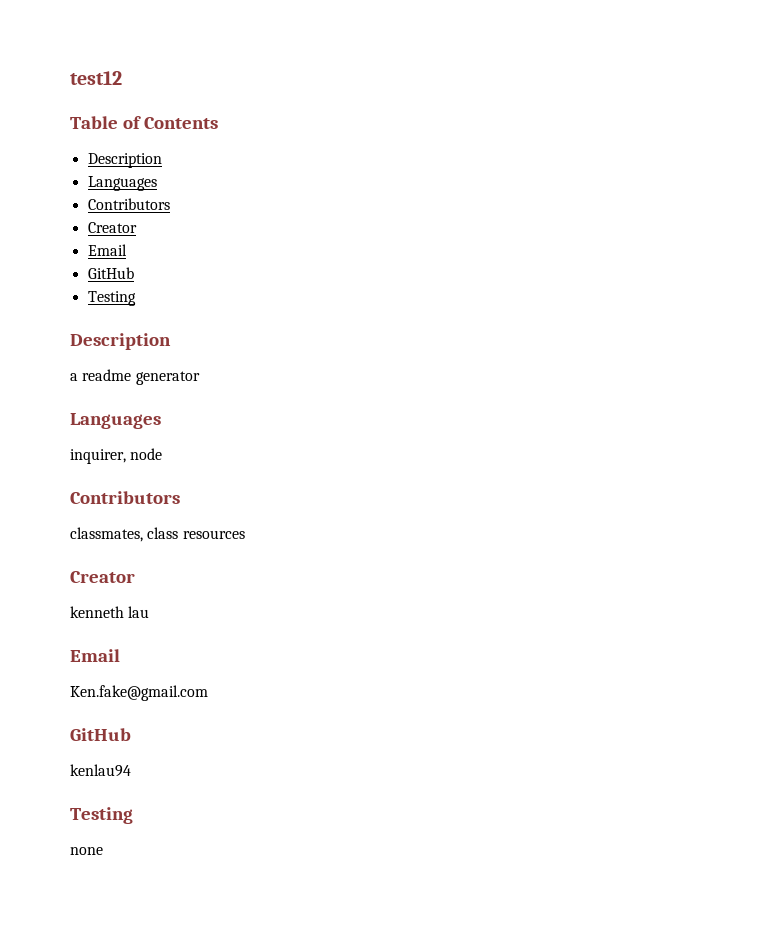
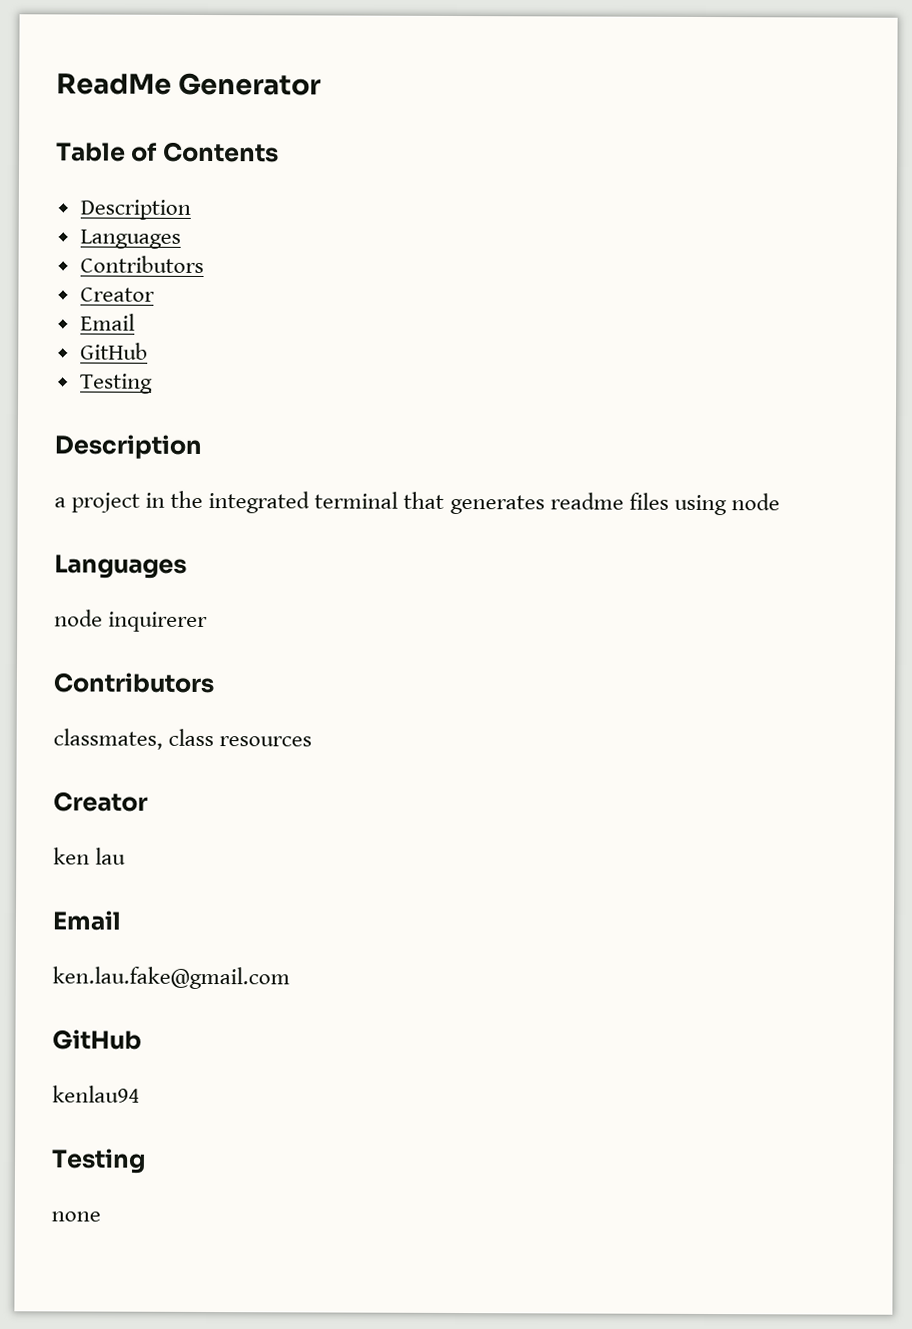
[70,71,122,85] test12 -> [56,72,323,96] ReadMe Generator
[82,369,200,385] [70,413,161,429] [70,448,163,464] readme generator // Languages // inquirer, node -> [71,490,780,516] [54,554,187,579] [54,609,209,633] project in the integrated terminal that generates readme files using node // Languages // node inquirerer
[70,606,124,618] kenneth -> [53,847,90,865] ken
[70,685,208,701] Ken.fake@gmail.com -> [52,966,290,990] ken.lau.fake@gmail.com

